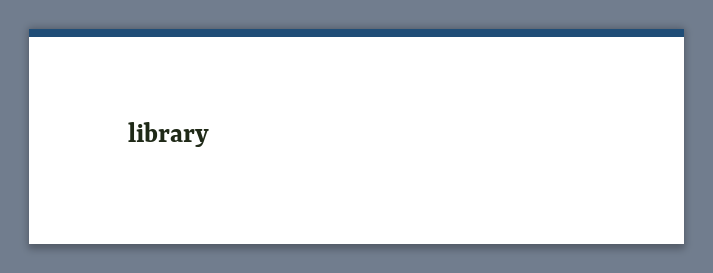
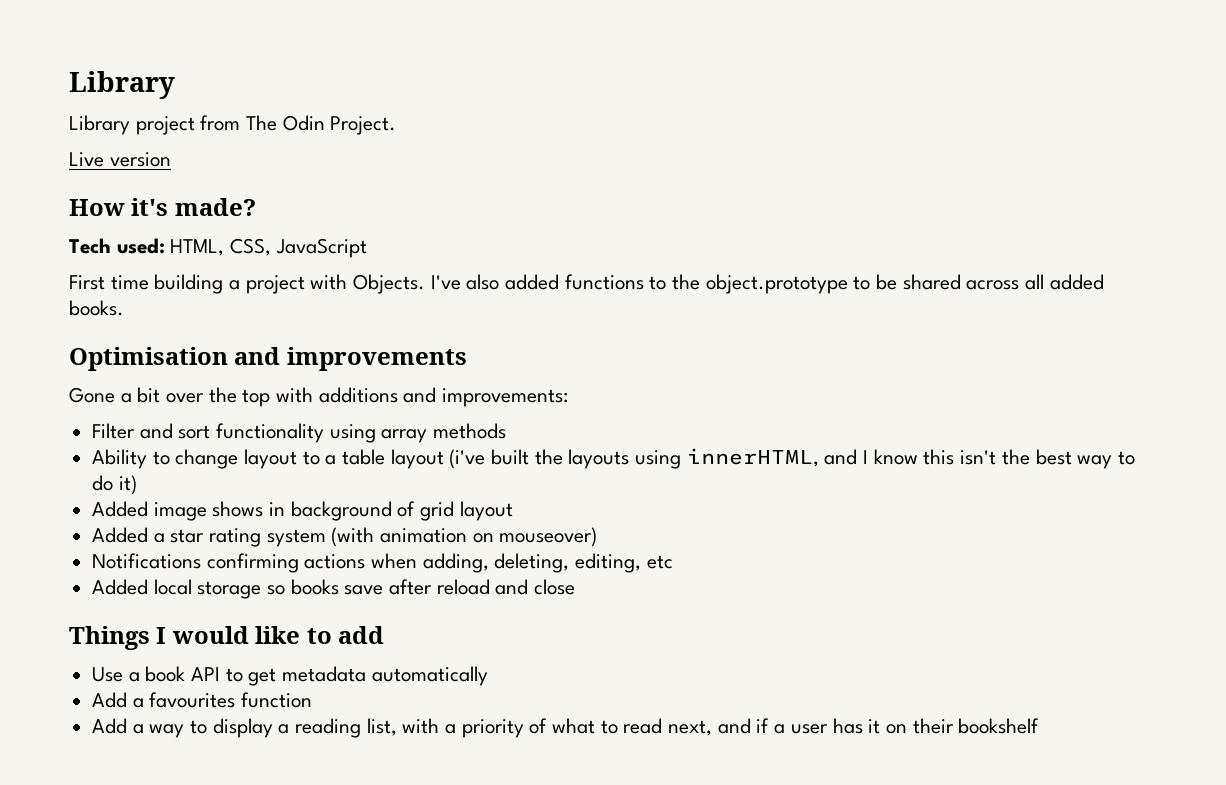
[128,122,209,147] library -> [69,71,175,99] [69,115,397,135] [69,152,171,167] [69,198,256,216] [69,238,367,258] [69,274,1104,294] [69,300,124,316] [69,347,467,371] [69,387,569,407] [92,423,507,443] [92,448,1135,469] [92,475,137,495] [92,501,513,521] [92,527,598,547] [92,553,673,573] [92,579,576,599] [69,626,385,650] [92,666,488,686] [92,692,313,708] [92,718,1040,738] Library // Library project from The Odin Project. // Live version // How it's made? // Tech used: HTML, CSS, JavaScript // First time building a project with Objects. I've also added functions to the object.prototype to be shared across all added books. // Optimisation and improvements // Gone a bit over the top with additions and improvements: // Filter and sort functionality using array methods // Ability to change layout to a table layout (i've built the layouts using innerHTML, and I know this isn't the best way to do it) // Added image shows in background of grid layout // Added a star rating system (with animation on mouseover) // Notifications confirming actions when adding, deleting, editing, etc // Added local storage so books save after reload and close // Things I would like to add // Use a book API to get metadata automatically // Add a favourites function // Add a way to display a reading list, with a priority of what to read next, and if a user has it on their bookshelf

